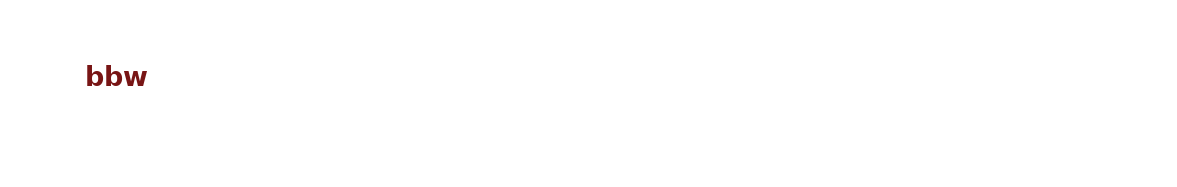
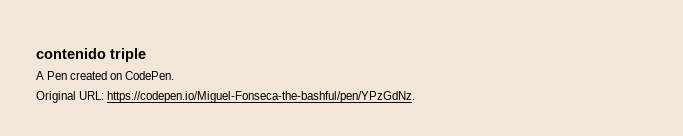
[85,65,148,86] bbw -> [36,48,146,62] [36,71,175,80] [36,91,416,103] contenido triple // A Pen created on CodePen. // Original URL: https://codepen.io/Miguel-Fonseca-the-bashful/pen/YPzGdNz.

